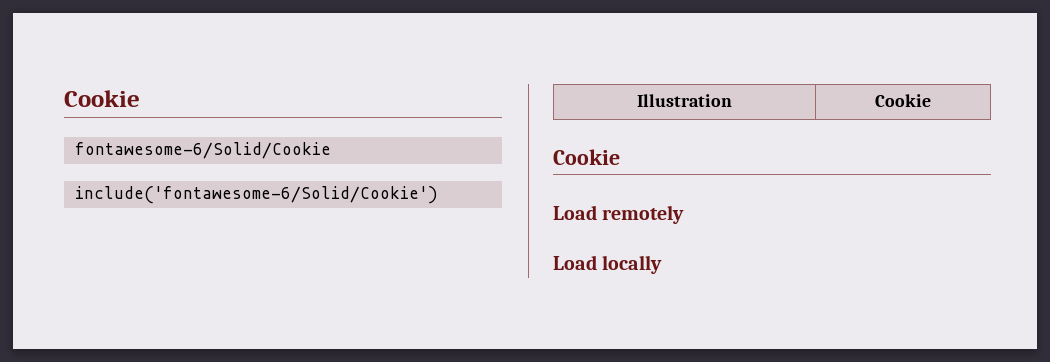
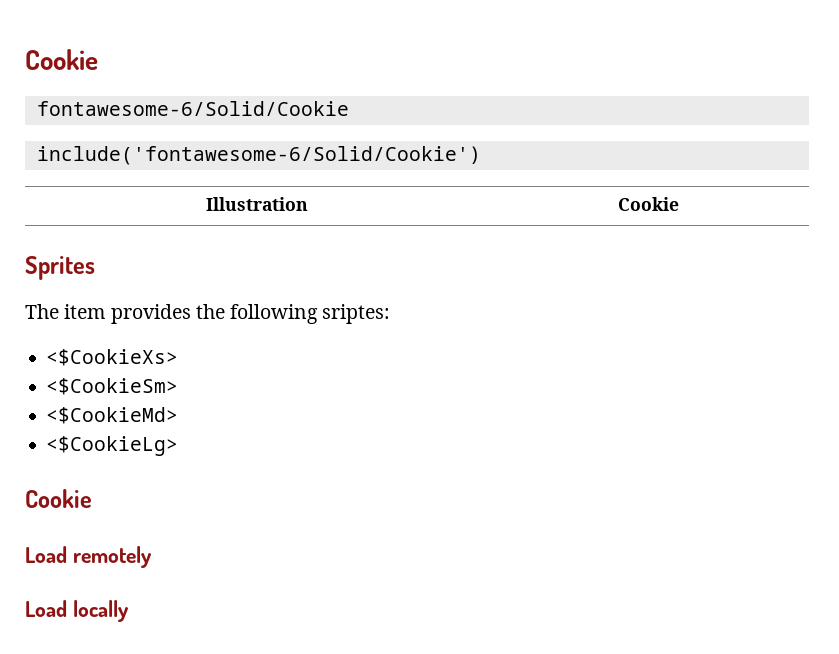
(931, 100) none -> [25,256,95,280] [25,304,391,324] [46,349,179,366] [46,378,179,395] [46,407,179,424] [46,436,179,456] // Sprites // The item provides the following sriptes: // <$CookieXs> // <$CookieSm> // <$CookieMd> // <$CookieLg>

